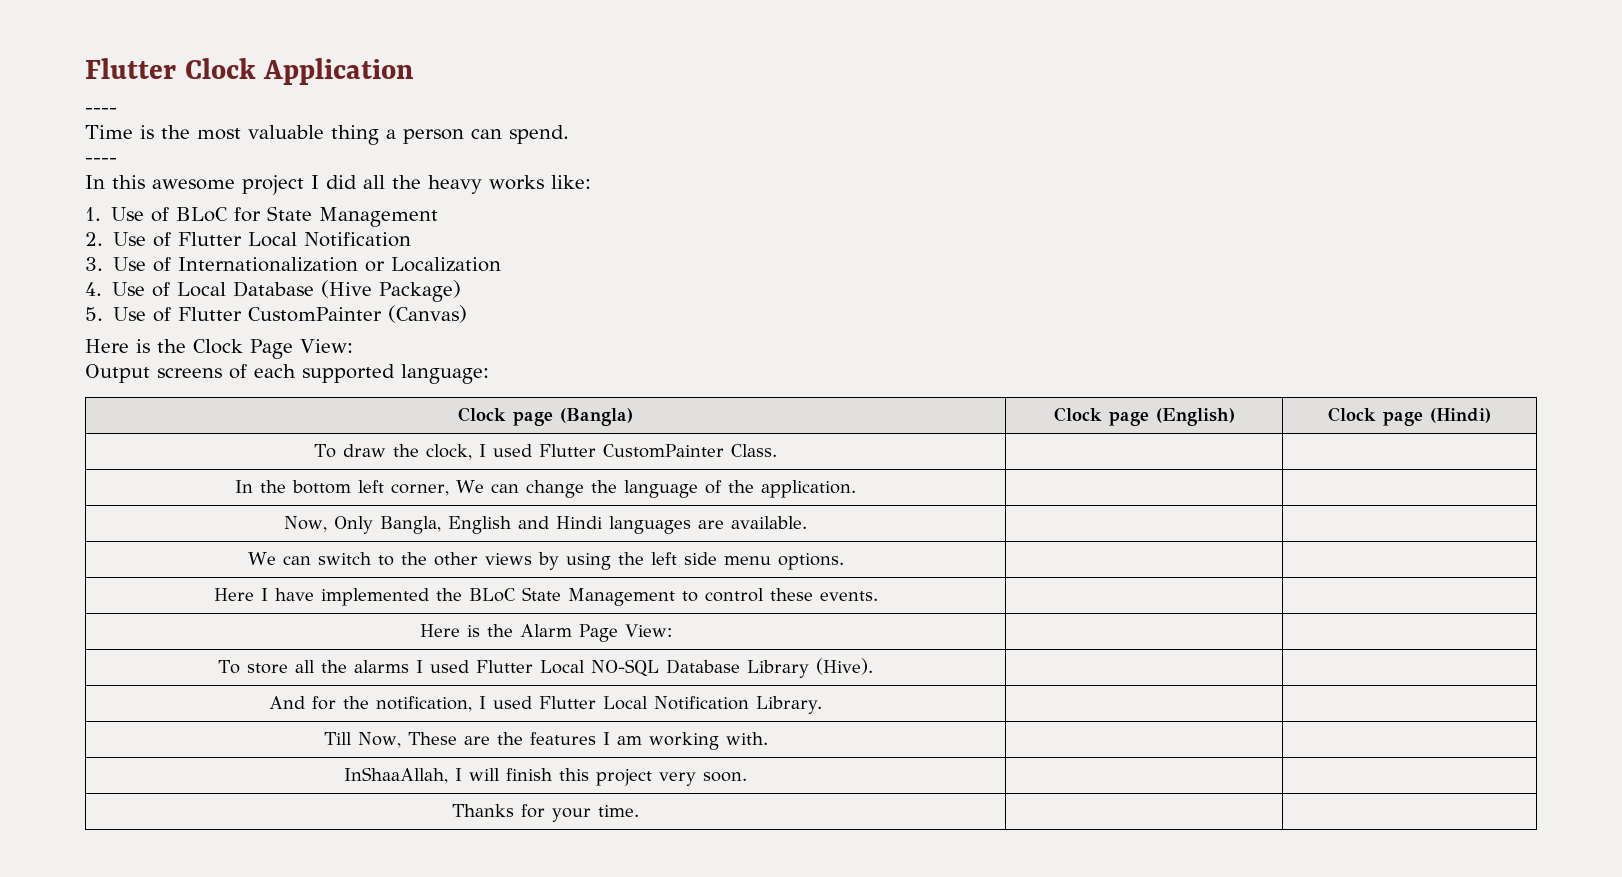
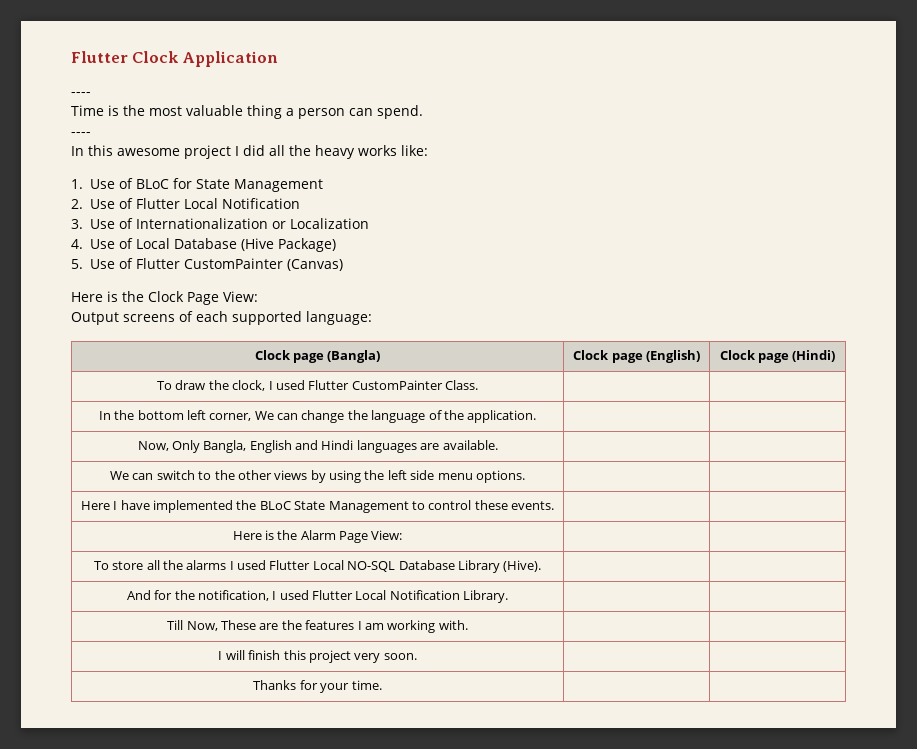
[344,767,448,784] InShaaAllah, -> (468, 625) none

